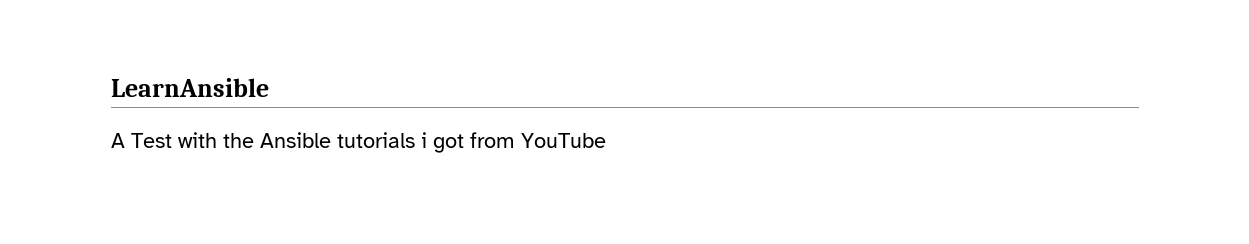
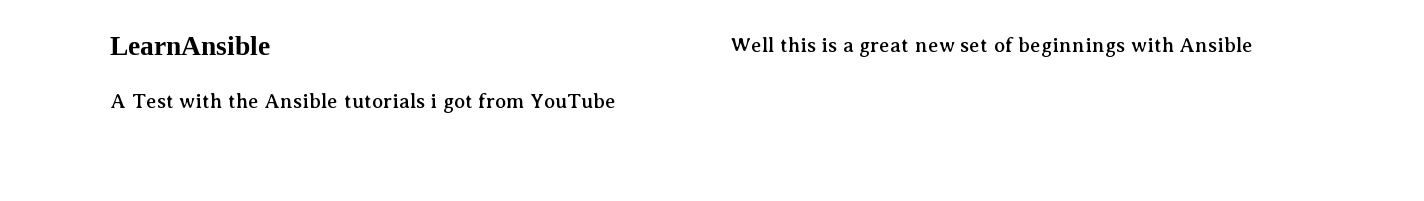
(606, 140) none -> [731,37,1254,57] // Well this is a great new set of beginnings with Ansible

